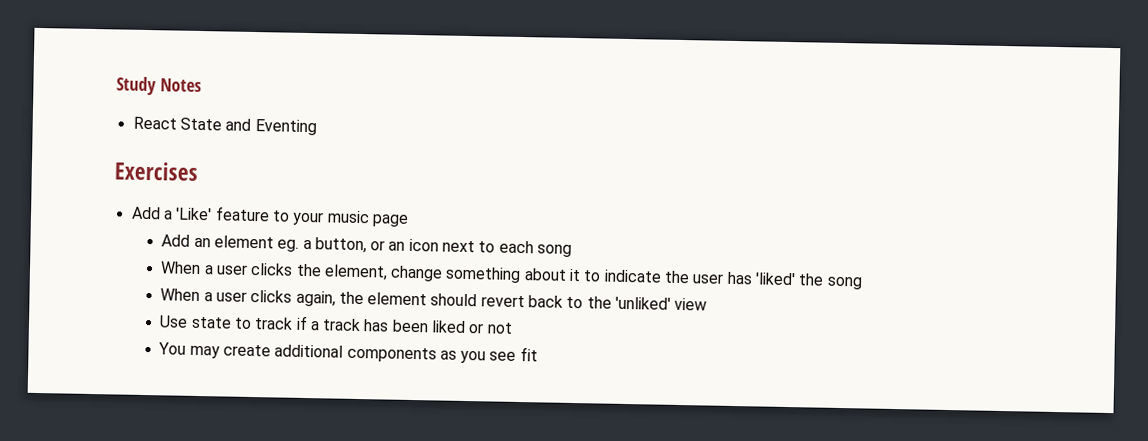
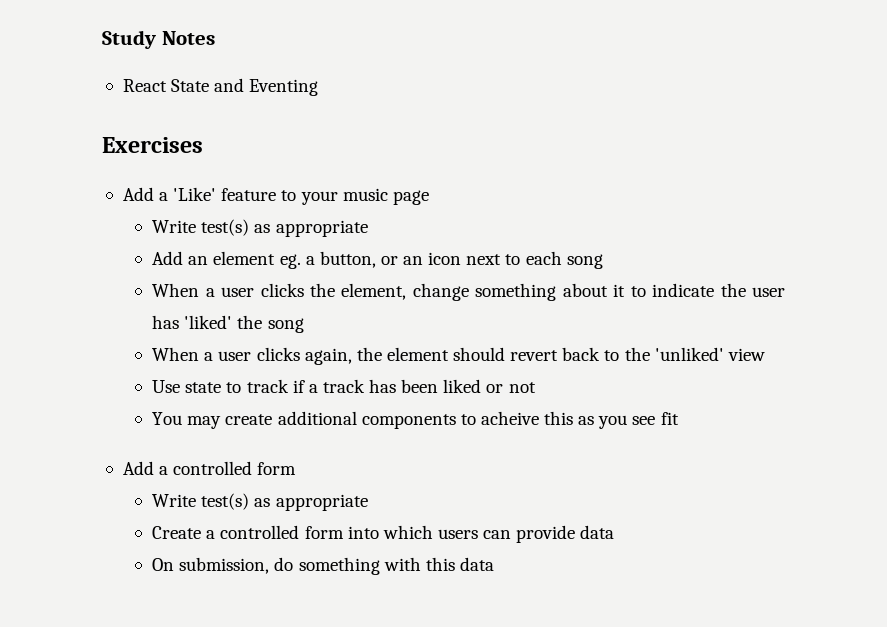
(409, 220) none -> [152,219,368,237] // Write test(s) as appropriate
(437, 354) none -> [460,411,574,425] to acheive this
(538, 354) none -> [122,461,297,475] [152,493,368,511] [152,525,615,543] [152,557,494,575] // Add a controlled form // Write test(s) as appropriate // Create a controlled form into which users can provide data // On submission, do something with this data

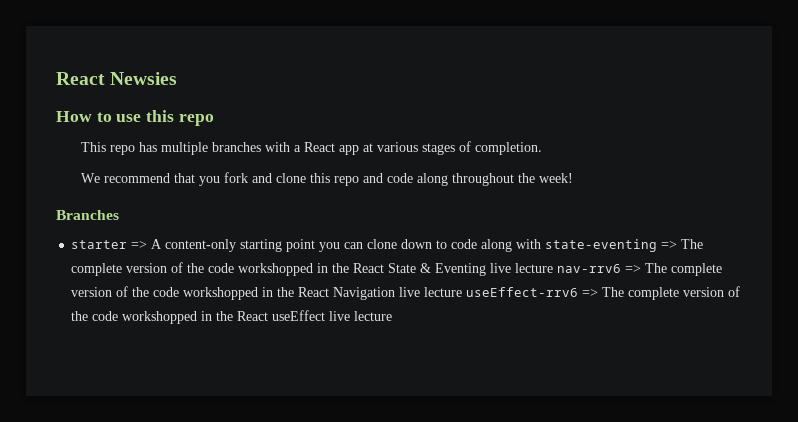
[102,30,215,49] Study Notes // -> [56,72,178,85] [56,110,214,126] [80,141,542,155] [80,172,573,186] [56,210,119,220] [71,239,704,252] [71,262,350,276] React Newsies // How to use this repo // This repo has multiple branches with a React app at various stages of completion. // We recommend that you fork and clone this repo and code along throughout the week! // Branches // starter => A content-only starting point you can clone down to code along with state-eventing => The complete version of the code workshopped in the
[214,78,245,92] and -> [420,263,432,273] &
[102,137,203,153] [122,187,429,205] [152,219,368,237] [152,251,603,269] [152,283,786,301] [152,315,304,333] [152,347,765,365] [152,379,536,393] [152,411,679,429] [122,461,297,475] [152,493,368,511] [152,525,615,543] [152,557,494,575] // Exercises // Add a 'Like' feature to your music page // Write test(s) as appropriate // Add an element eg. a button, or an icon next to each song // When a user clicks the element, change something about it to indicate the user has 'liked' the song // When a user clicks again, the element should revert back to the 'unliked' view // Use state to track if a track has been liked or not // You may create additional components to acheive this as you see fit // Add a controlled form // Write test(s) as appropriate // Create a controlled form into which users can provide data // On submission, do something with this data -> [490,263,723,276] [71,286,741,300] [71,310,393,324] live lecture nav-rrv6 => The complete version of the code workshopped in the React Navigation live lecture useEffect-rrv6 => The complete version of the code workshopped in the React useEffect live lecture

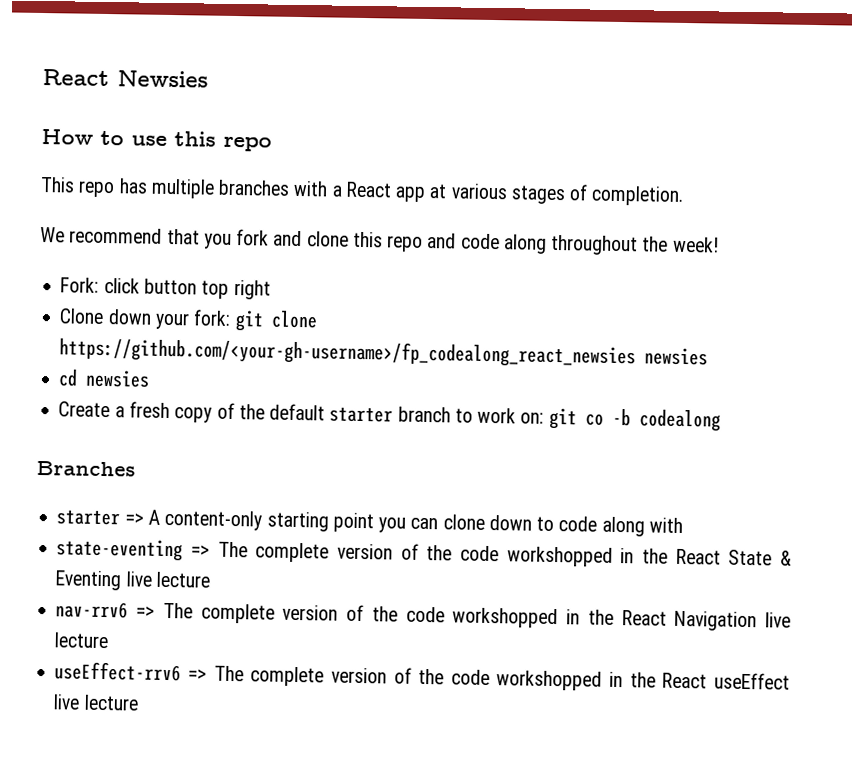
(573, 178) none -> [60,277,271,300] [59,308,318,332] [59,337,709,369] [58,369,151,388] [58,401,721,432] // Fork: click button top right // Clone down your fork: git clone https://github.com/<your-gh-username>/fp_codealong_react_newsies newsies // cd newsies // Create a fresh copy of the default starter branch to work on: git co -b codealong
(542, 244) none -> (683, 525) //
(554, 268) none -> (210, 579) //
(463, 292) none -> (110, 640) //

